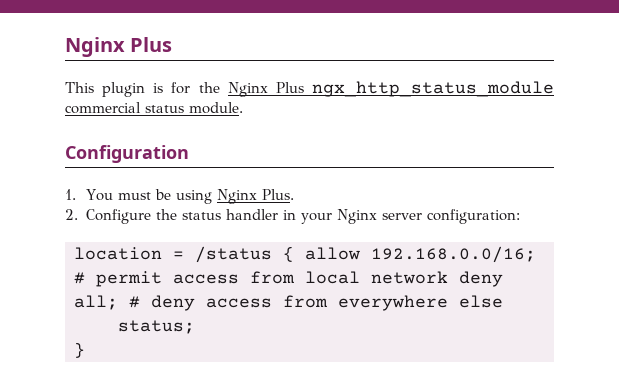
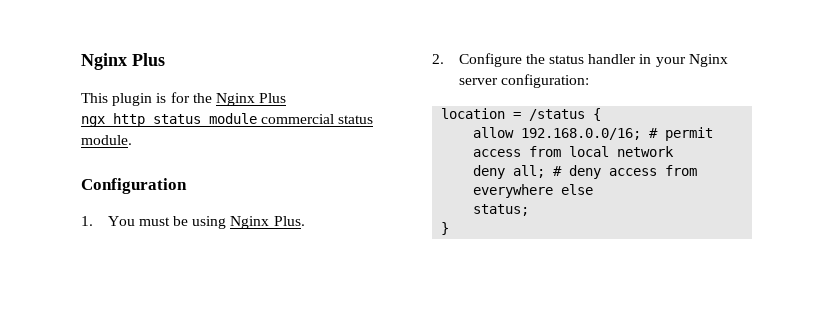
(294, 254) none -> (602, 114) //
(448, 277) none -> (675, 151) //

